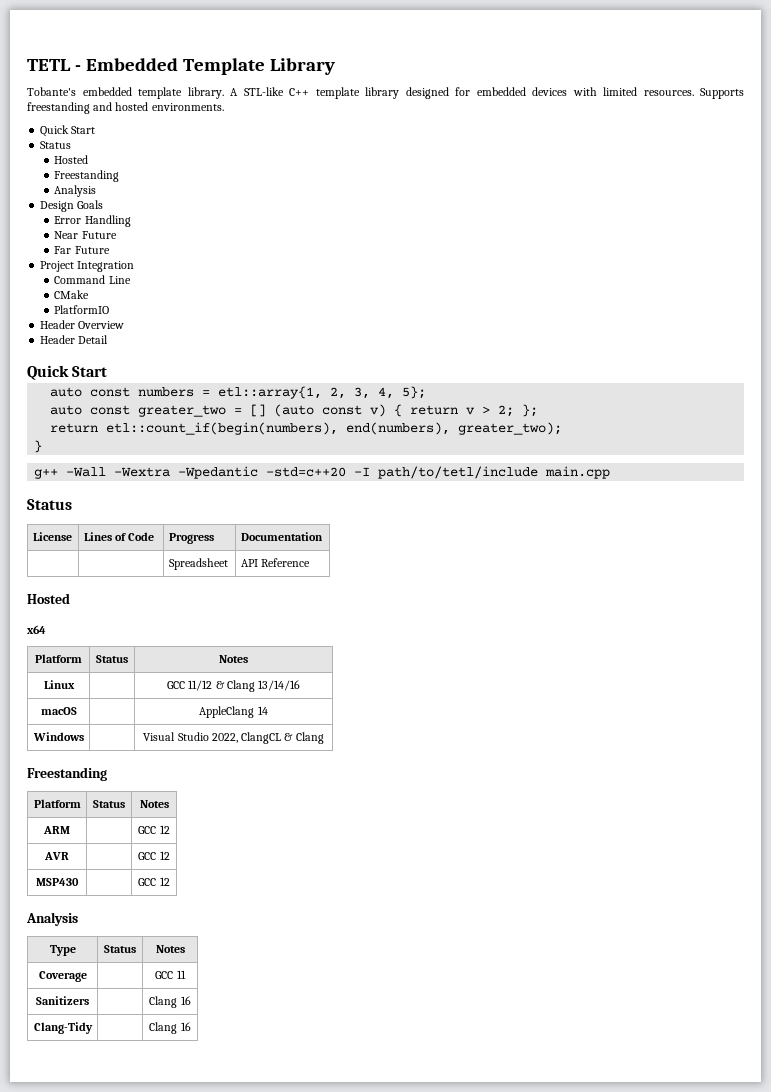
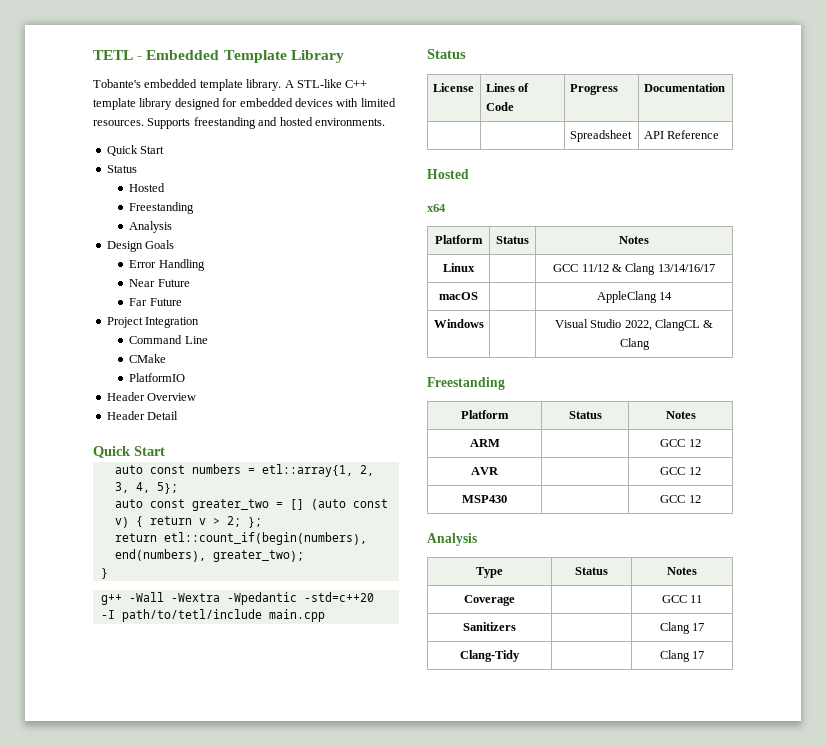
[257,680,300,691] 13/14/16 -> [657,264,715,272] 13/14/16/17
[180,996,191,1005] 16 -> [692,623,705,631] 17
[180,1022,191,1031] 16 -> [692,651,705,659] 17

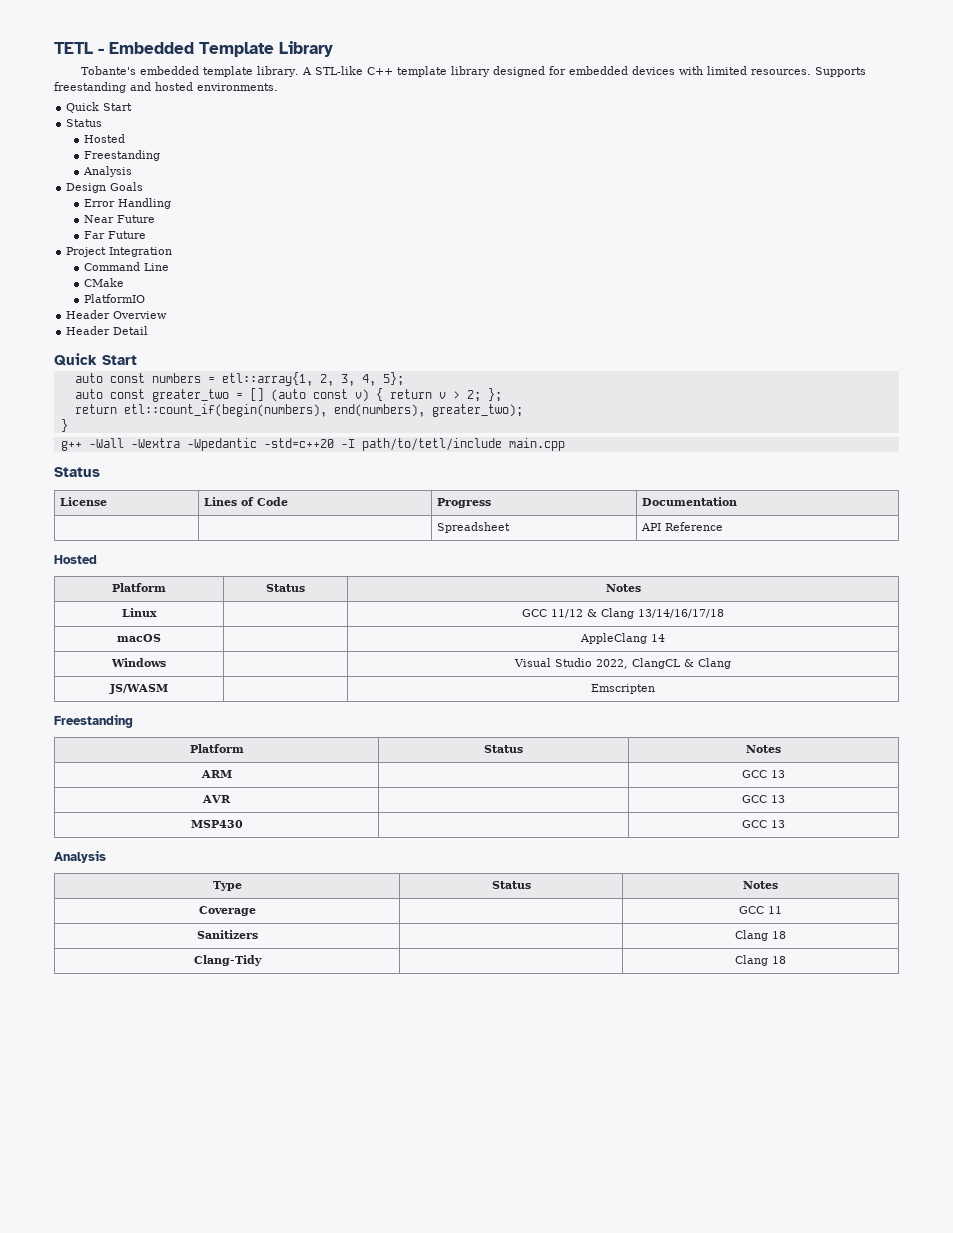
[427,204,446,212] // x64 -> (97, 559) none
[657,264,715,272] 13/14/16/17 -> [638,609,724,618] 13/14/16/17/18
(650, 344) none -> [109,684,168,694] [591,684,655,694] // JS/WASM | | Emscripten
[688,439,701,447] 12 -> [771,770,785,778] 13
[688,467,701,475] 12 -> [771,795,785,803] 13
[688,495,701,503] 12 -> [771,820,785,828] 13
[692,623,705,631] 17 -> [772,931,786,939] 18
[692,651,705,659] 17 -> [772,956,786,964] 18

